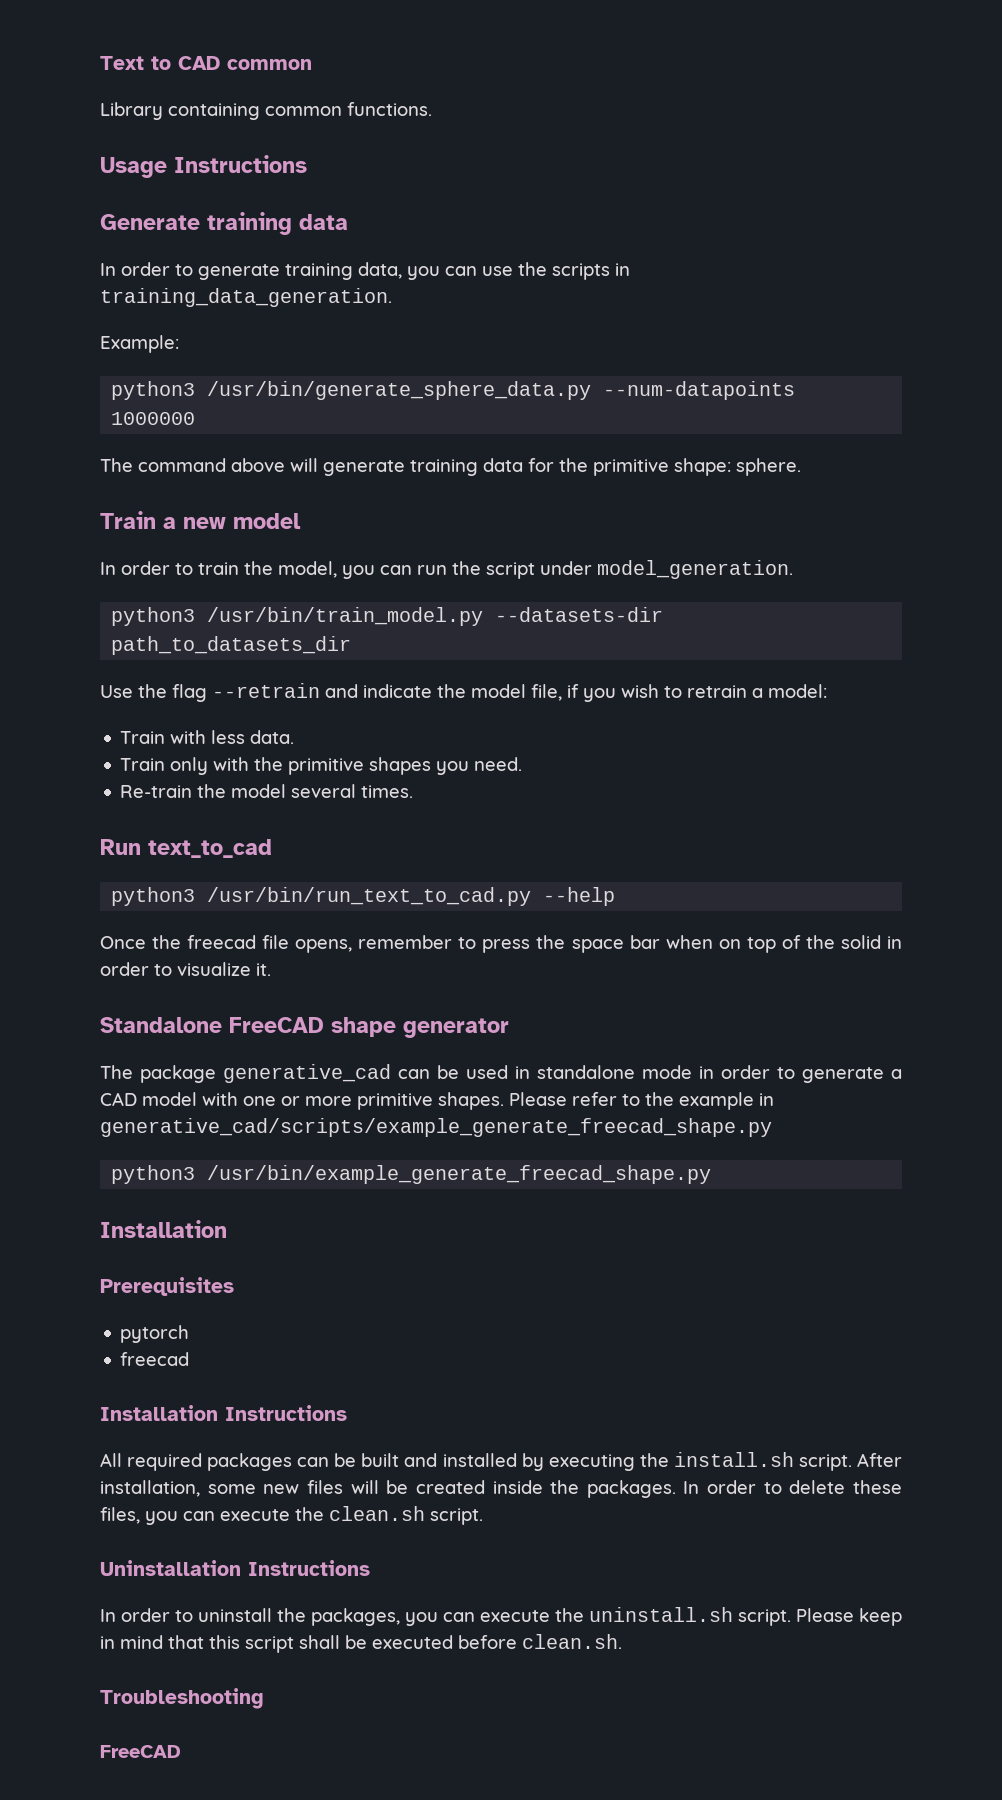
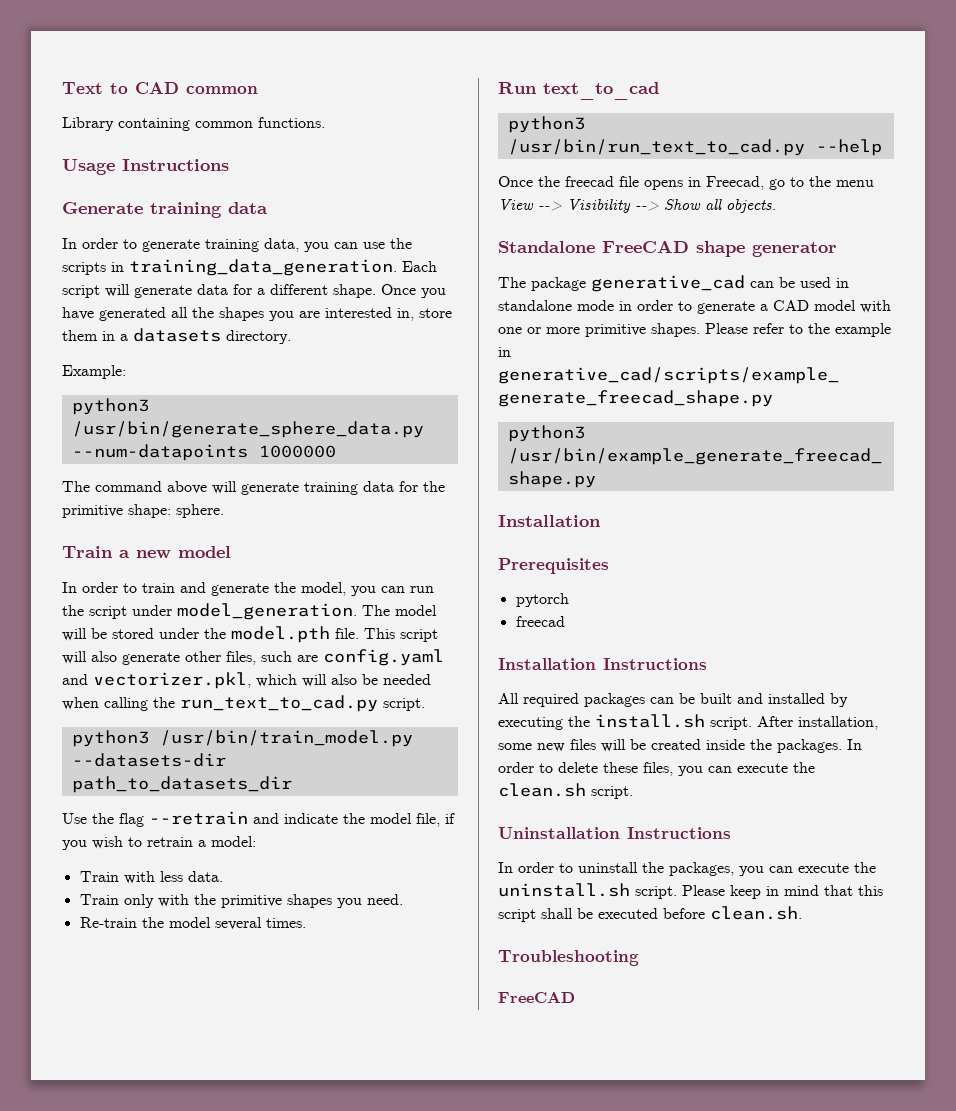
(392, 297) none -> [402,261,437,272] [62,284,446,298] [62,307,452,321] [62,328,291,344] Each script will generate data for a different shape. Once you have generated all the shapes you are interested in, store them in a datasets directory.
(239, 568) none -> [180,582,269,596] and generate
(793, 569) none -> [362,605,437,616] [62,626,438,643] [62,649,444,666] [62,672,431,689] [62,695,425,712] The model will be stored under the model.pth file. This script will also generate other files, such are config.yaml and vectorizer.pkl, which will also be needed when calling the run_text_to_cad.py script.
[295,935,902,953] [100,962,271,976] opens, remember to press the space bar when on top of the solid in order to visualize it. -> [644,176,874,190] [498,199,776,213] opens in Freecad, go to the menu View --> Visibility --> Show all objects.

